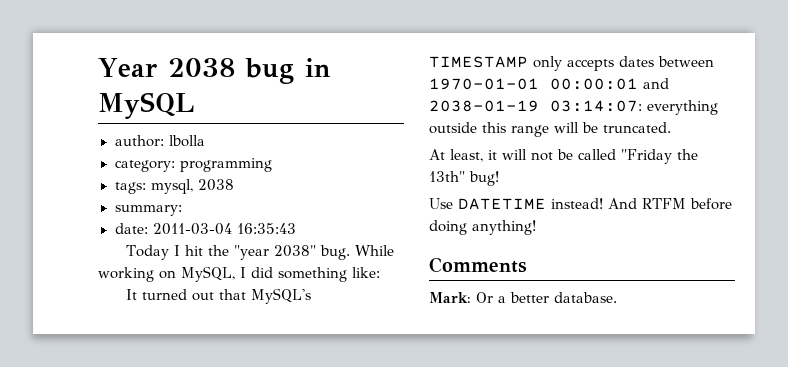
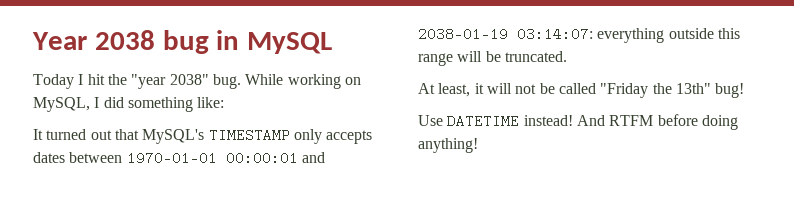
[114,135,205,147] [114,158,272,172] [114,179,234,194] [114,205,182,216] [114,223,296,235] // author: lbolla // category: programming // tags: mysql, 2038 // summary: // date: 2011-03-04 16:35:43 -> (333, 43) none
[429,257,527,273] [429,292,617,303] // Comments // Mark: Or a better database. -> (478, 145) none

